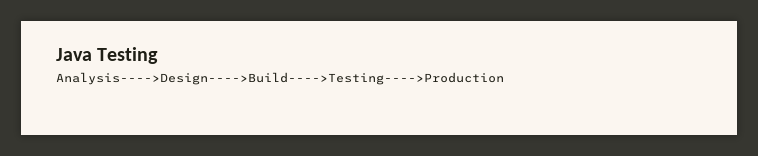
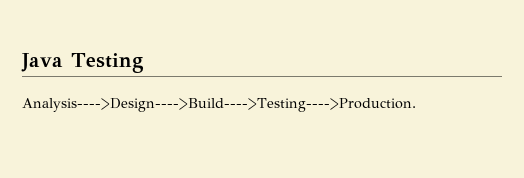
[56,72,504,85] Analysis---->Design---->Build---->Testing---->Production -> [22,98,416,112] Analysis---->Design---->Build---->Testing---->Production.

